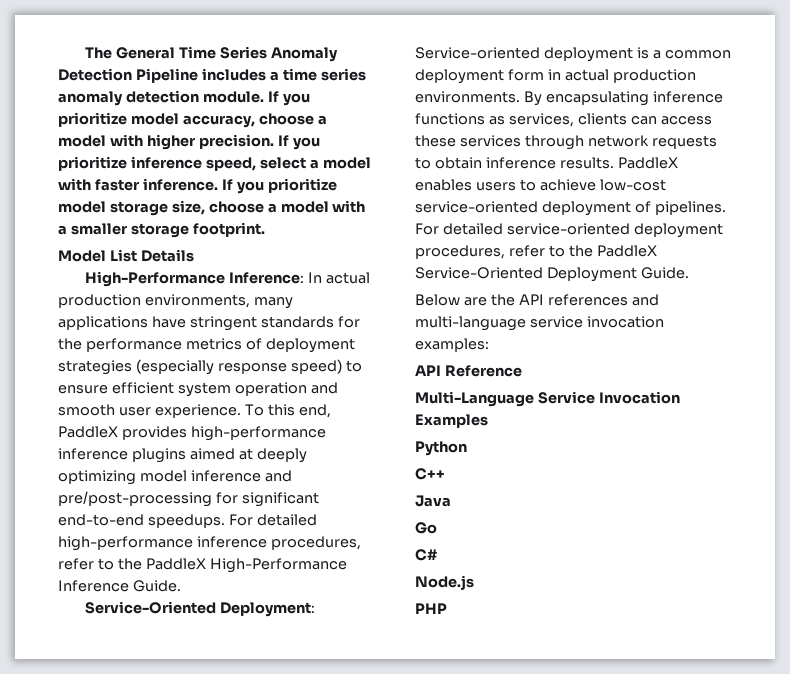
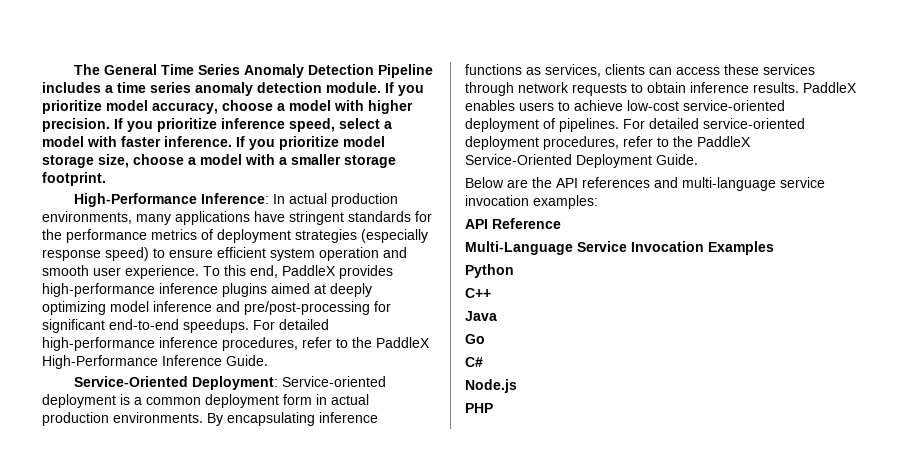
[58,249,194,262] // Model List Details -> (106, 179) none

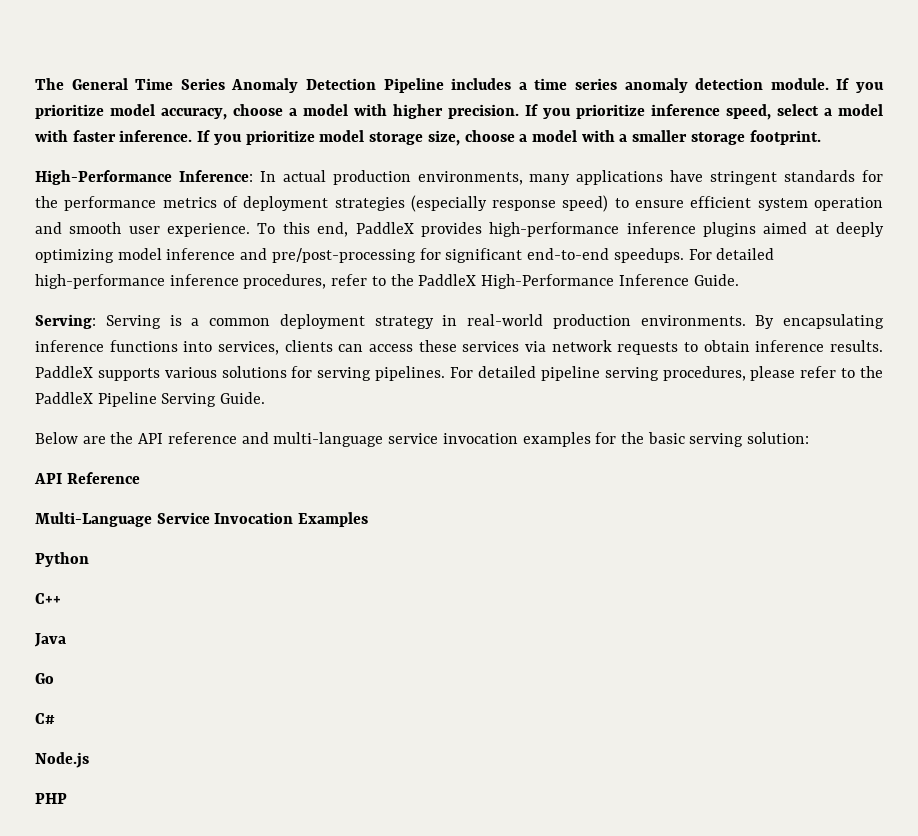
[73,376,386,390] [42,394,116,408] Service-Oriented Deployment: Service-oriented deployment -> [35,314,161,329] Serving: Serving
[283,394,369,405] form in actual -> [374,314,543,329] strategy in real-world
[526,67,541,75] as -> [183,341,213,352] into
[465,82,514,96] through -> [525,341,546,352] via
[465,100,785,111] [465,118,805,132] [465,136,751,150] [465,154,652,168] enables users to achieve low-cost service-oriented deployment of pipelines. For detailed service-oriented deployment procedures, refer to the PaddleX Service-Oriented Deployment -> [97,366,884,381] [35,392,217,407] supports various solutions for serving pipelines. For detailed pipeline serving procedures, please refer to the PaddleX Pipeline Serving
[582,177,650,188] references -> [167,432,237,444] reference
[533,195,598,209] examples: -> [522,432,810,447] examples for the basic serving solution:

